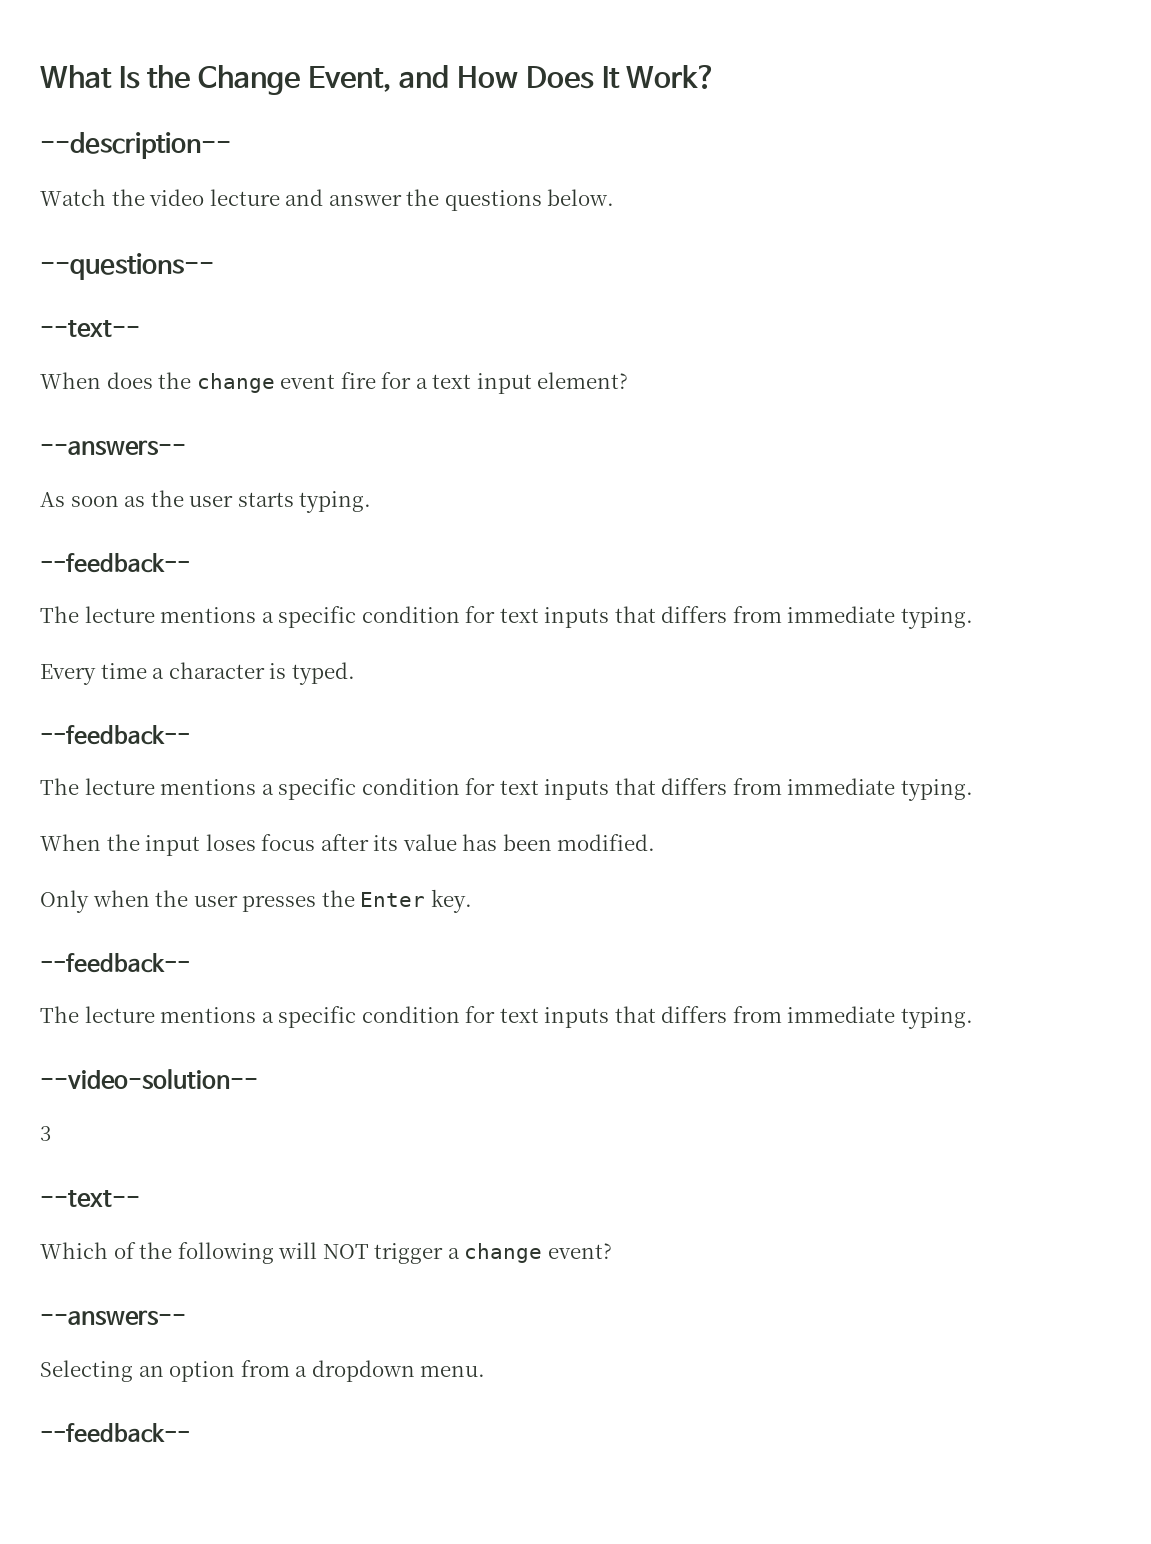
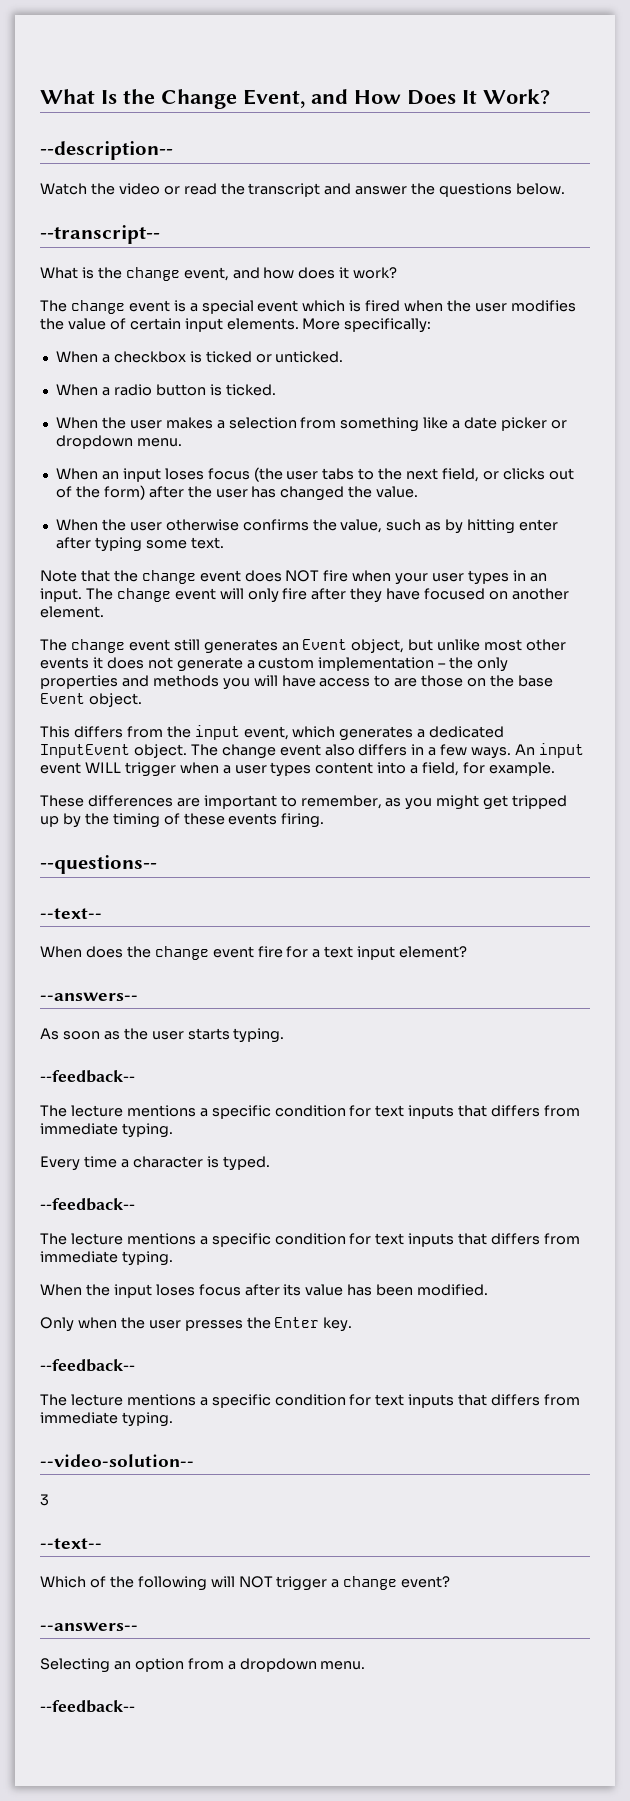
[209,189,280,206] lecture -> [163,183,321,197] or read the transcript
(615, 197) none -> [40,225,160,244] [40,267,398,281] [40,300,576,314] [40,318,432,333] [55,351,344,363] [55,384,276,396] [55,417,567,432] [55,435,182,449] [55,467,574,482] [55,485,419,501] [55,519,559,534] [55,537,224,552] [40,570,547,585] [40,588,569,603] [40,606,104,618] [40,639,567,654] [40,657,509,672] [40,675,553,690] [40,693,142,707] [40,725,505,741] [40,743,584,759] [40,762,555,777] [40,795,568,810] [40,813,325,828] // --transcript-- // What is the change event, and how does it work? // The change event is a special event which is fired when the user modifies the value of certain input elements. More specifically: // When a checkbox is ticked or unticked. // When a radio button is ticked. // When the user makes a selection from something like a date picker or dropdown menu. // When an input loses focus (the user tabs to the next field, or clicks out of the form) after the user has changed the value. // When the user otherwise confirms the value, such as by hitting enter after typing some text. // Note that the change event does NOT fire when your user types in an input. The change event will only fire after they have focused on another element. // The change event still generates an Event object, but unlike most other events it does not generate a custom implementation – the only properties and methods you will have access to are those on the base Event object. // This differs from the input event, which generates a dedicated InputEvent object. The change event also differs in a few ways. An input event WILL trigger when a user types content into a field, for example. // These differences are important to remember, as you might get tripped up by the timing of these events firing.

